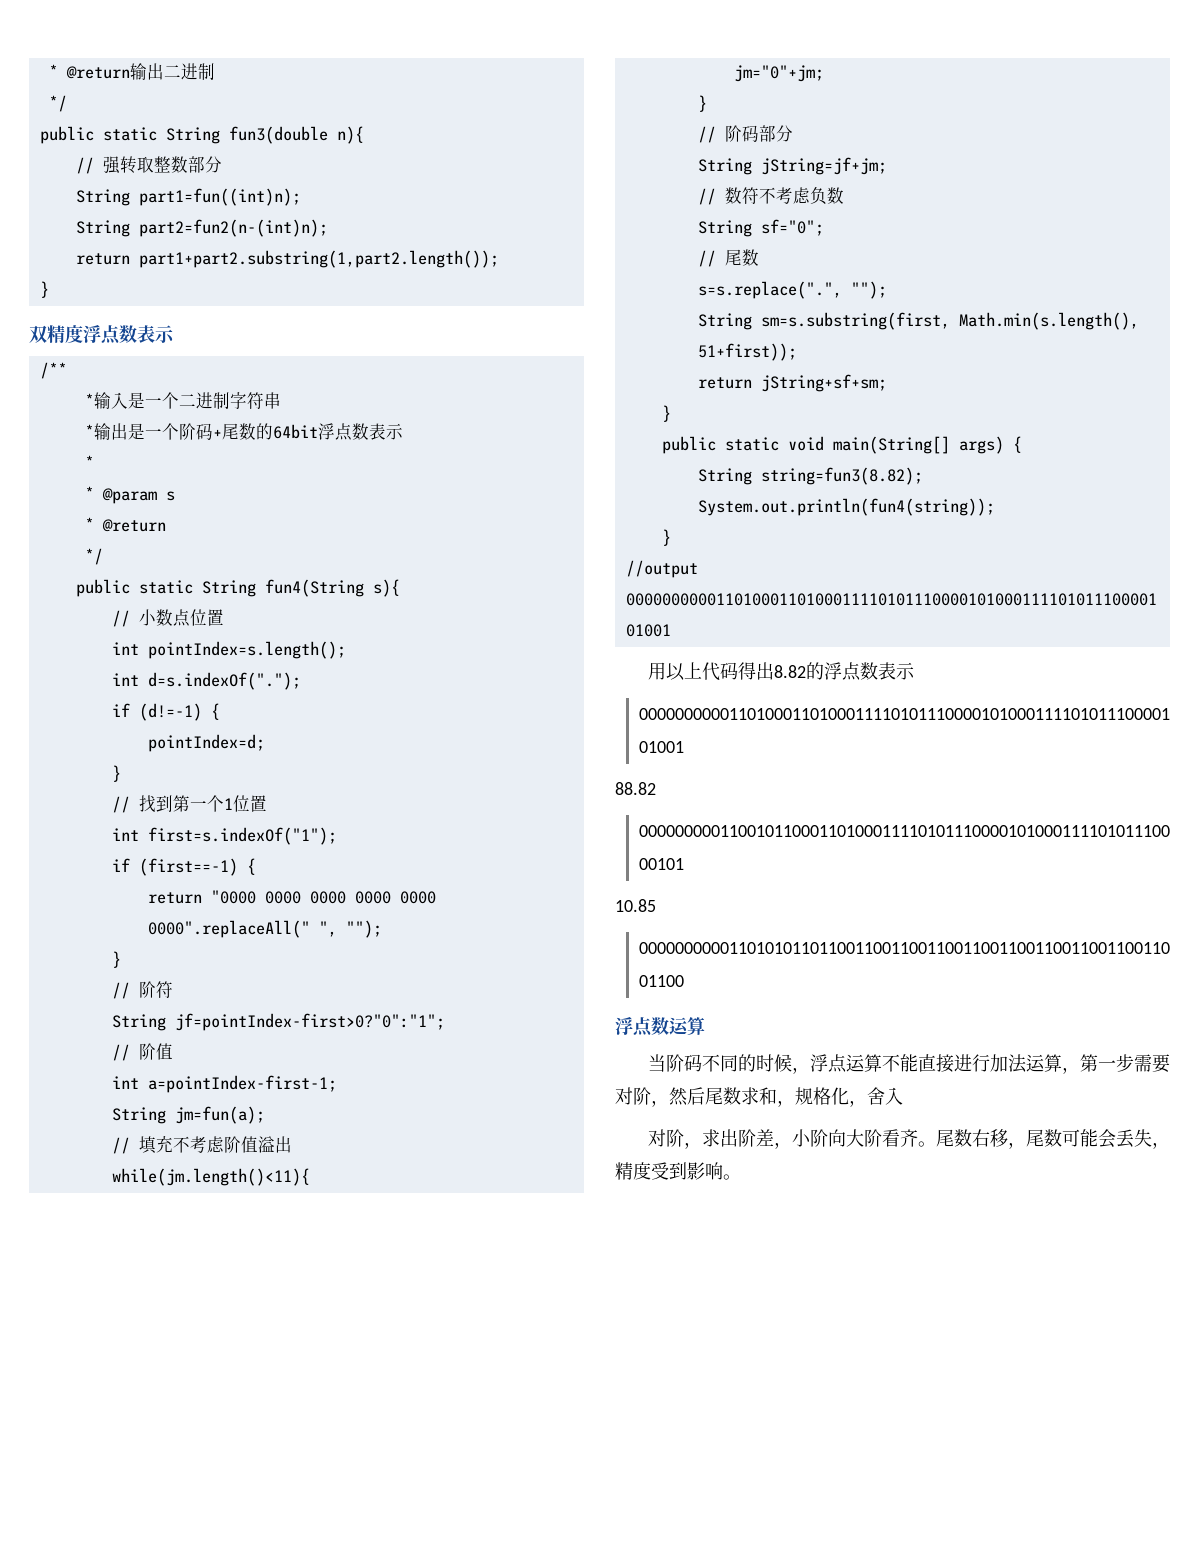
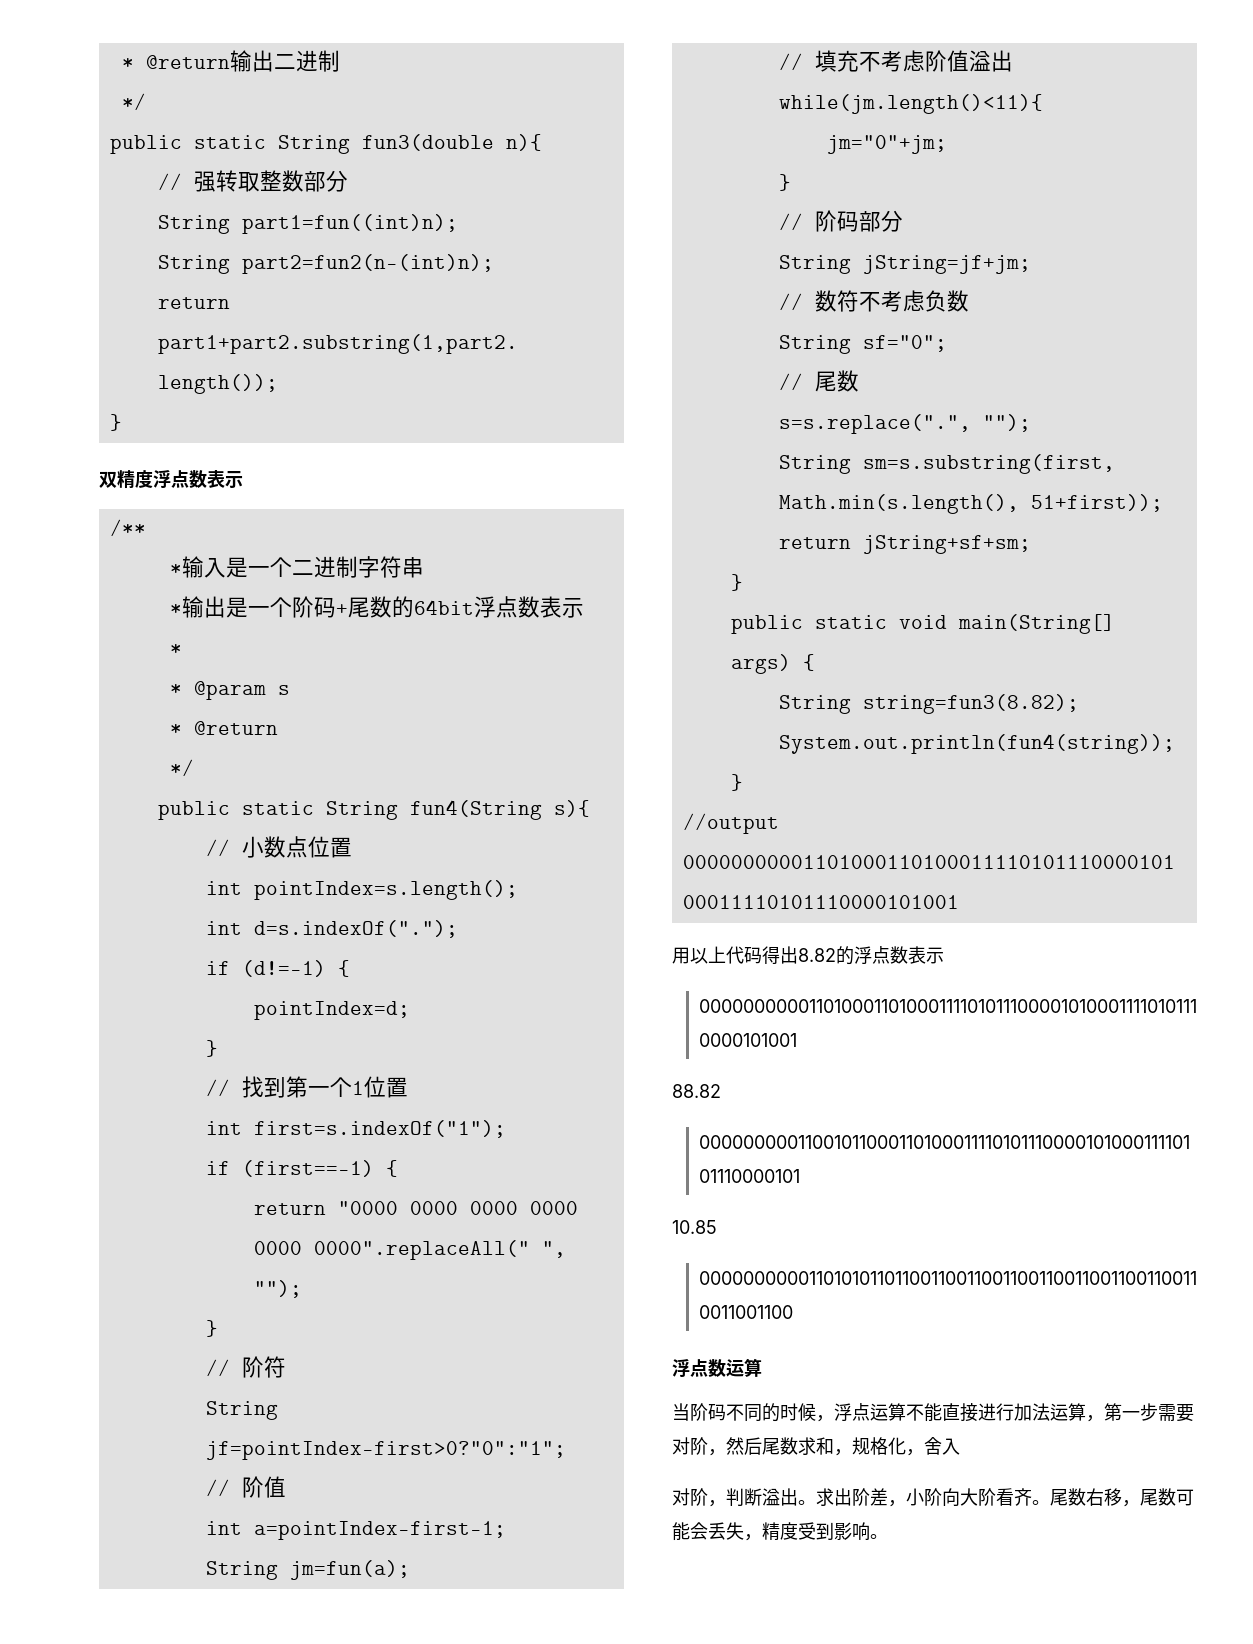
(702, 1145) none -> [726,1488,816,1506] 判断溢出。

